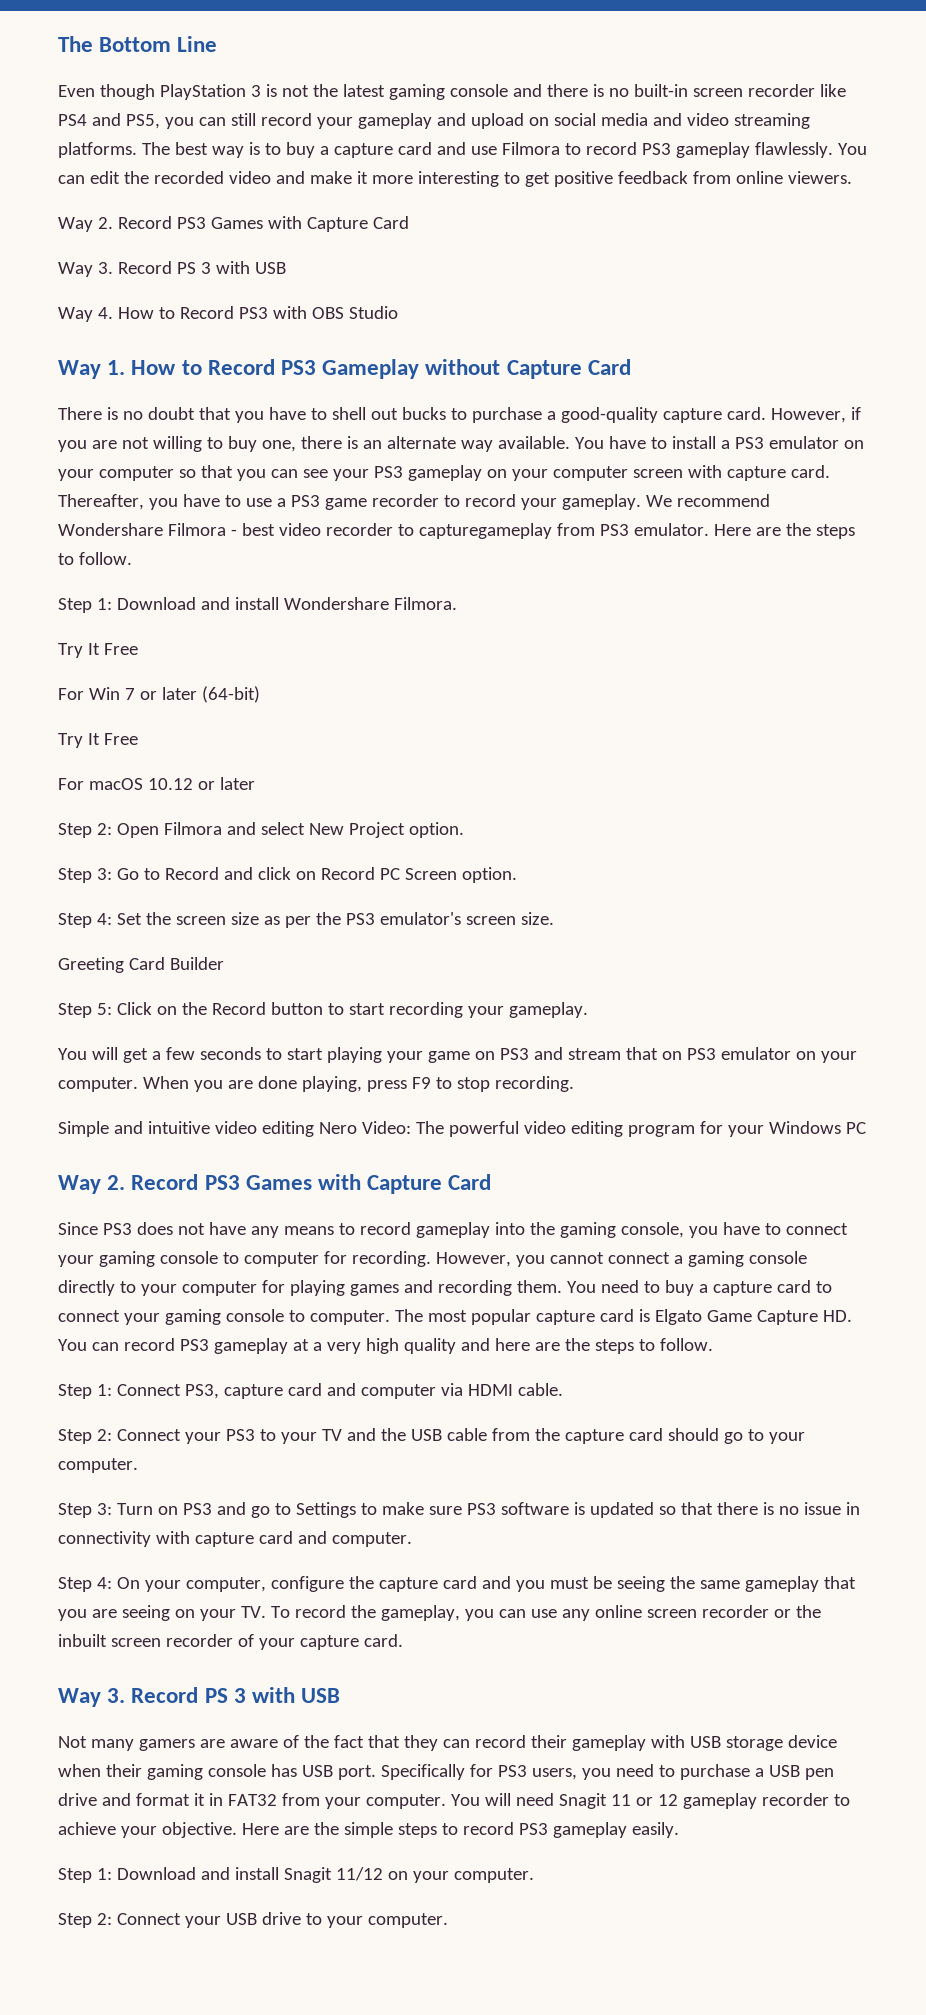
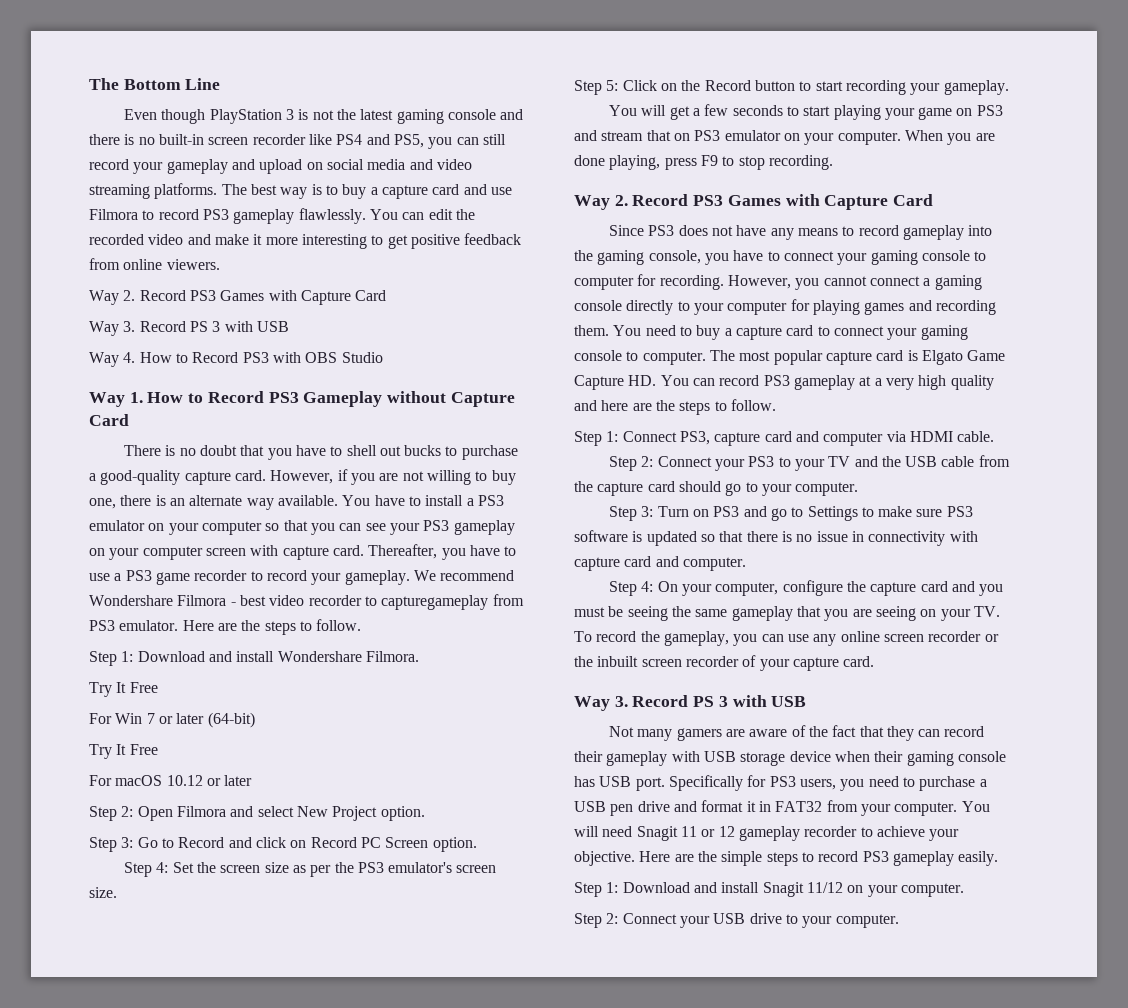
[58,957,224,973] // Greeting Card Builder -> (117, 892) none
[58,1121,866,1137] // Simple and intuitive video editing Nero Video: The powerful video editing program for your Windows PC -> (833, 162) none

